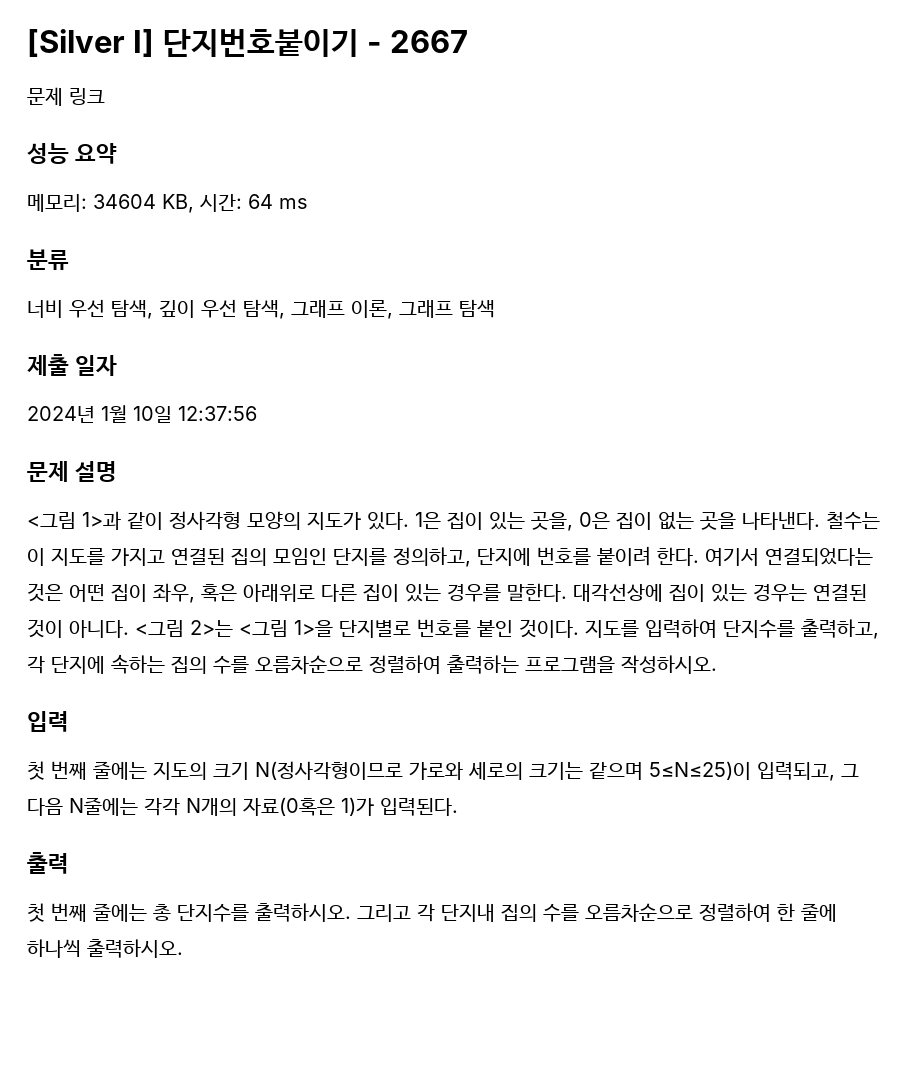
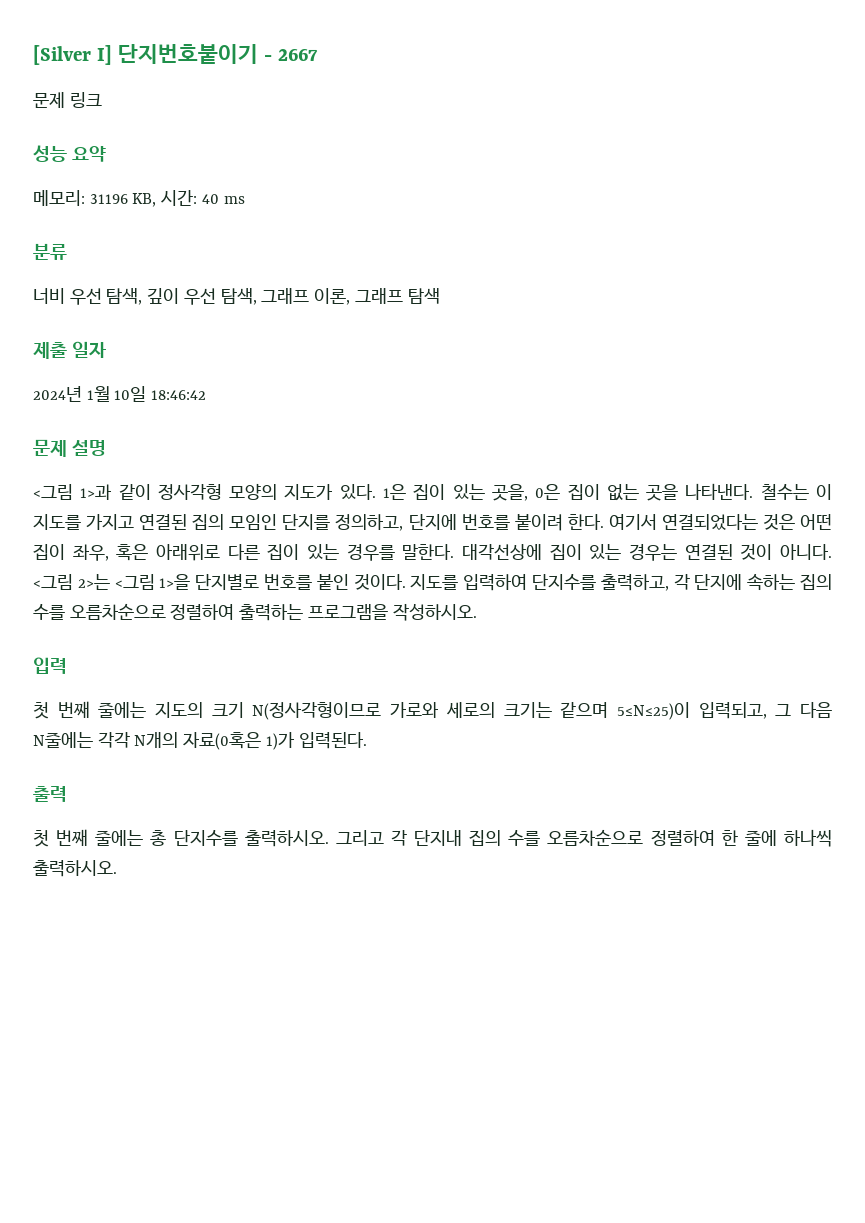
[93,194,156,209] 34604 -> [89,194,128,204] 31196
[248,194,273,209] 64 -> [201,194,219,204] 40
[178,406,257,421] 12:37:56 -> [151,390,207,400] 18:46:42

